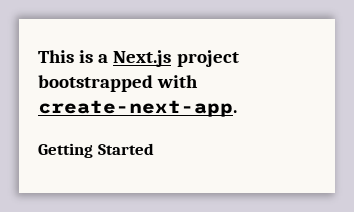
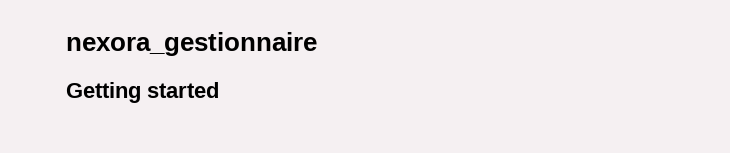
[38,50,239,67] [38,75,199,92] [38,100,237,117] This is a Next.js project bootstrapped with create-next-app. -> [66,32,317,56] nexora_gestionnaire
[97,143,154,155] Started -> [147,82,219,98] started

